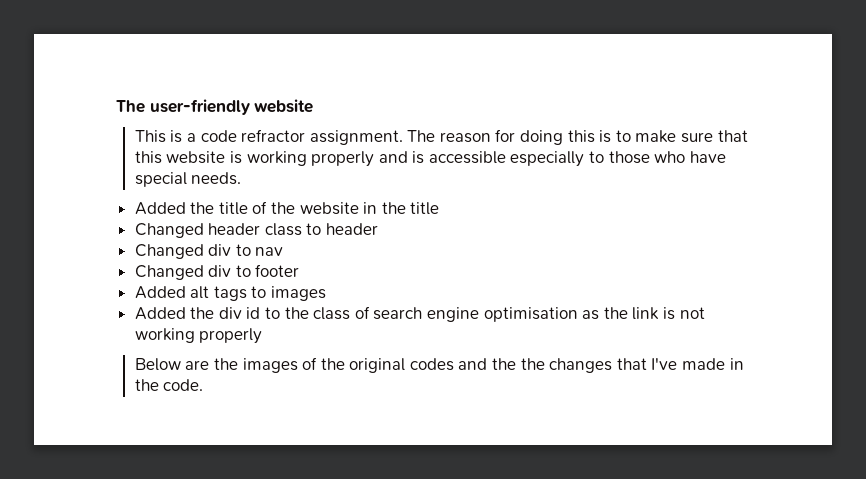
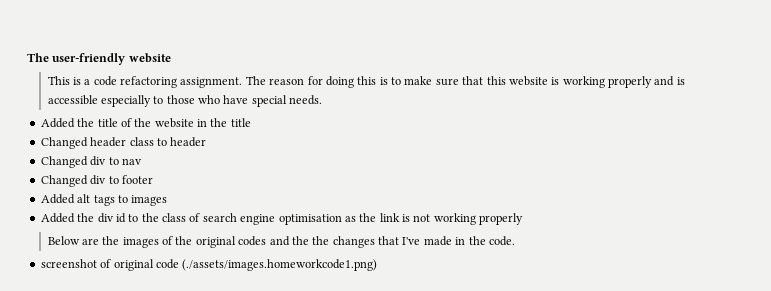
[241,129,306,142] refractor -> [119,76,177,88] refactoring
(204, 385) none -> [40,259,378,271] // screenshot of original code (./assets/images.homeworkcode1.png)

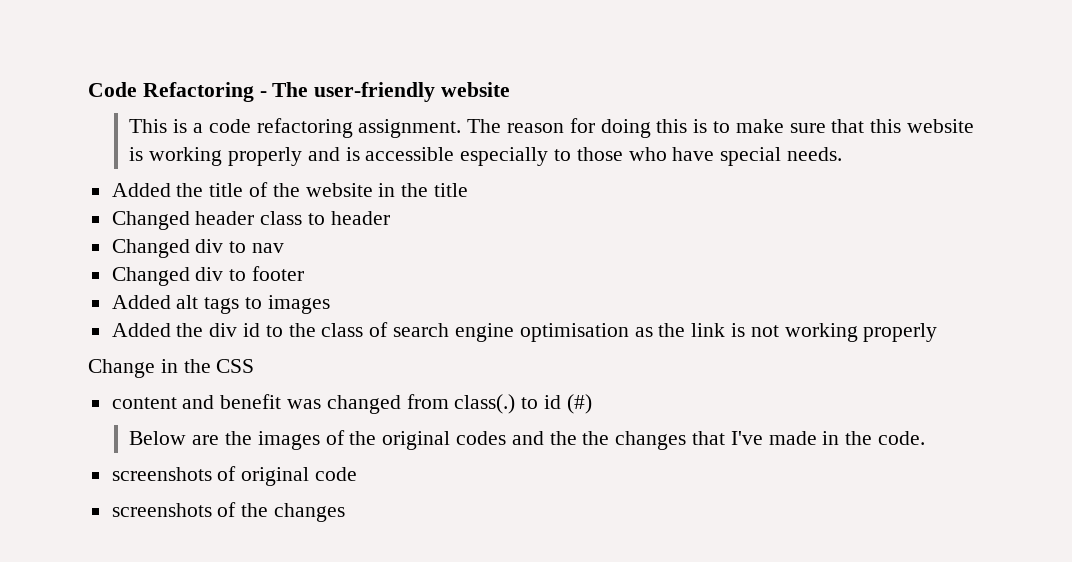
(27, 57) none -> [88,82,267,102] Code Refactoring -
(524, 219) none -> [88,359,255,378] [111,394,592,414] // Change in the CSS // content and benefit was changed from class(.) to id (#)
[40,259,97,268] screenshot -> [111,467,212,481] screenshots
[182,259,378,271] (./assets/images.homeworkcode1.png) -> [111,502,346,522] // screenshots of the changes

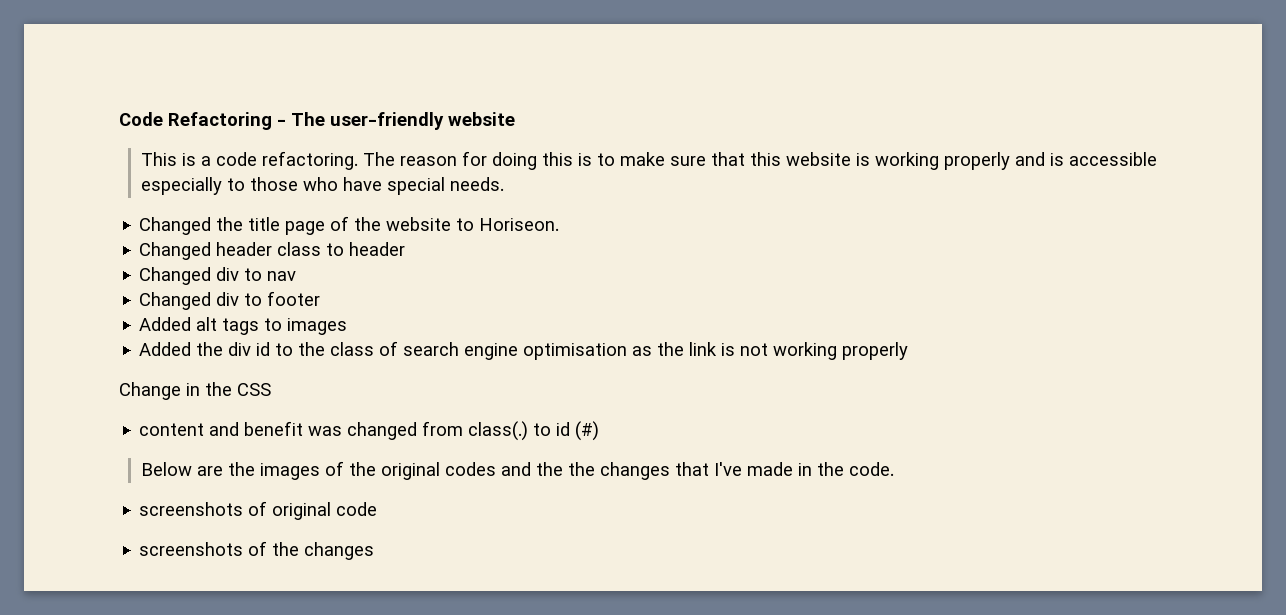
[256,118,462,138] refactoring assignment. -> [261,151,358,170] refactoring.
[111,183,244,197] Added the title -> [139,217,326,235] Changed the title page
[378,183,469,197] in the title -> [456,218,560,231] to Horiseon.

